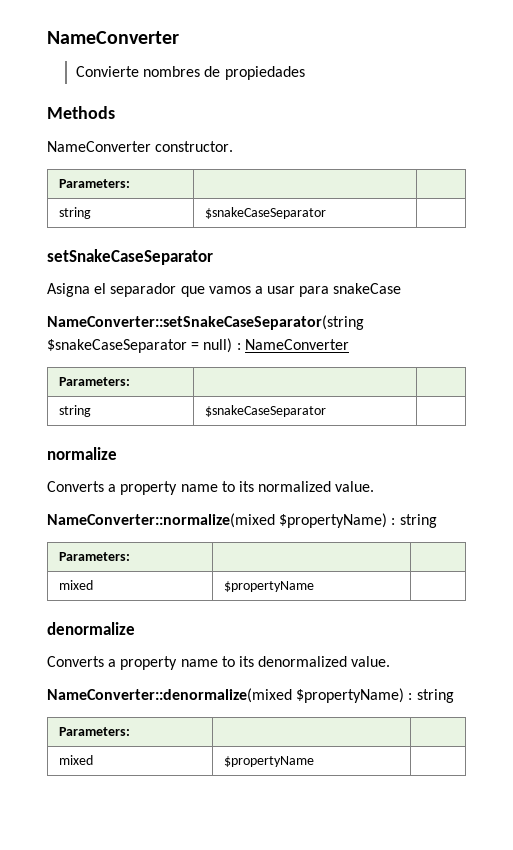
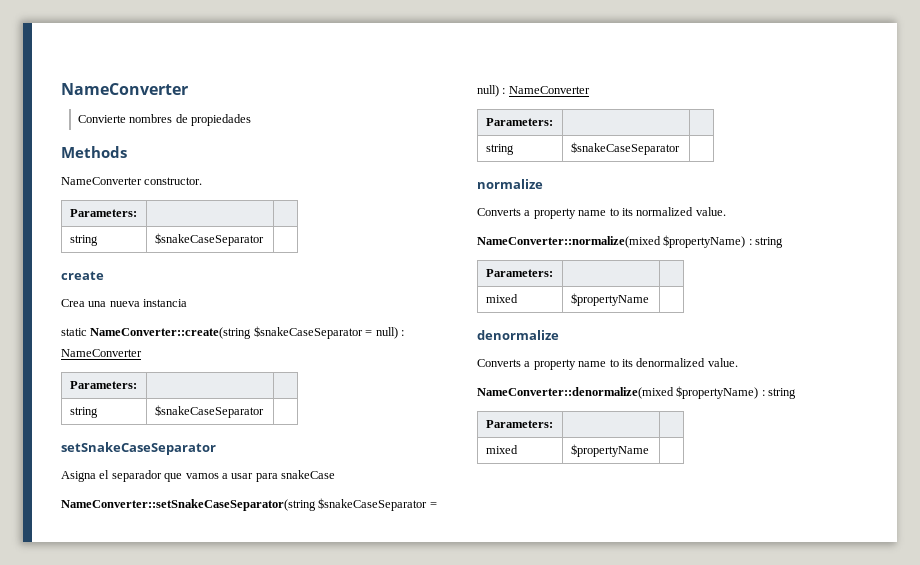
(327, 213) none -> [61,271,104,280] [61,299,188,307] [61,326,404,339] [61,349,142,357] [69,381,137,389] [69,407,98,418] [154,405,264,418] // create // Crea una nueva instancia // static NameConverter::create(string $snakeCaseSeparator = null) : NameConverter // Parameters: | | // string | $snakeCaseSeparator |

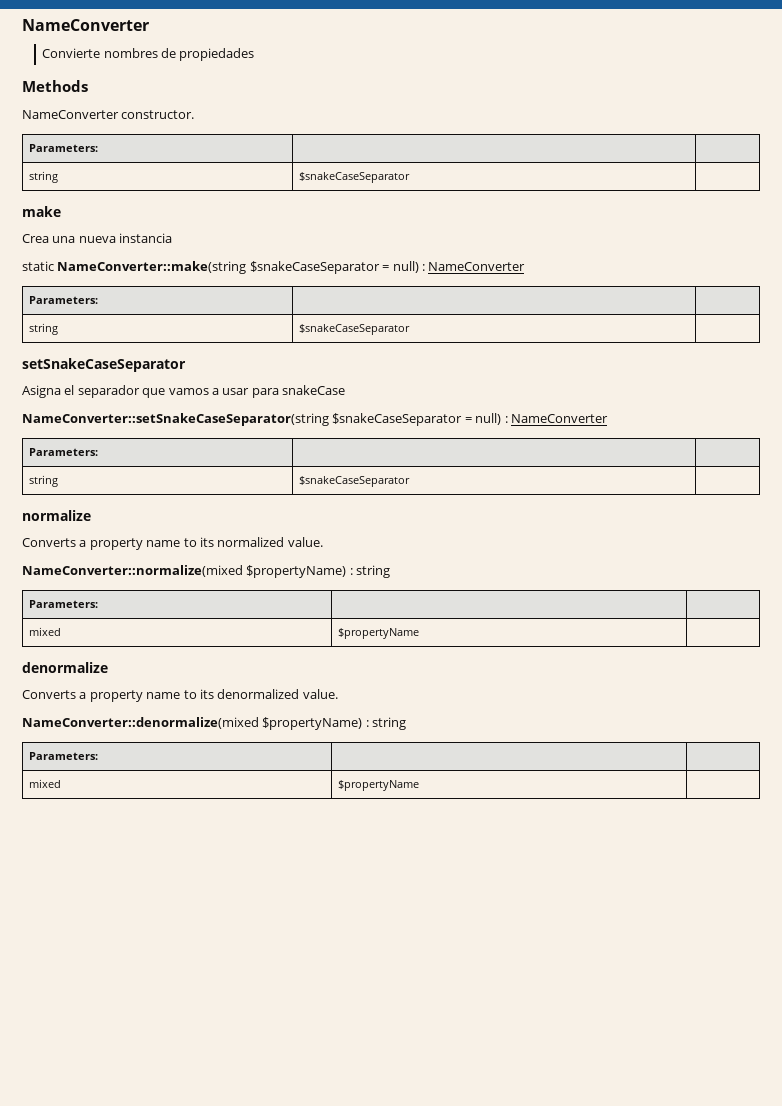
[61,271,104,280] create -> [22,206,61,217] make
[90,327,252,339] NameConverter::create(string -> [57,261,247,274] NameConverter::make(string

